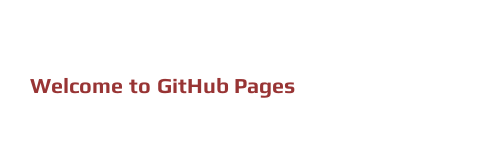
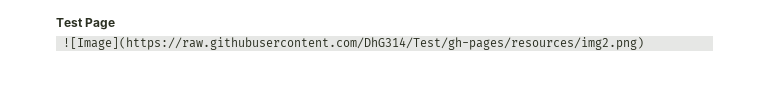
[30,77,296,98] Welcome to GitHub Pages -> [56,18,116,30] [62,37,644,50] Test Page // ![Image](https://raw.githubusercontent.com/DhG314/Test/gh-pages/resources/img2.png)

